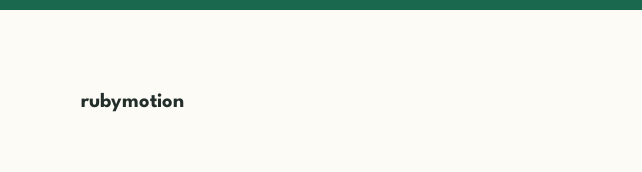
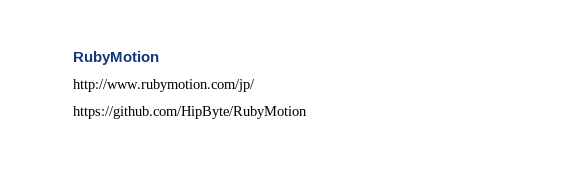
[81,92,184,112] rubymotion -> [73,51,159,65] [73,79,255,92] [73,106,307,119] RubyMotion // http://www.rubymotion.com/jp/ // https://github.com/HipByte/RubyMotion

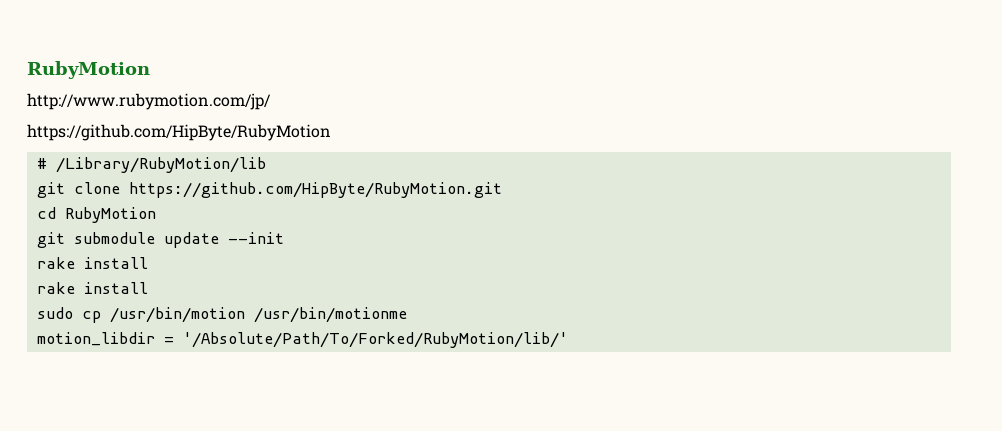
(307, 112) none -> [36,157,266,173] [36,182,502,198] [36,207,156,223] [36,232,284,248] [36,257,148,269] [36,282,148,294] [36,307,407,323] [36,332,568,348] // # /Library/RubyMotion/lib // git clone https://github.com/HipByte/RubyMotion.git // cd RubyMotion // git submodule update --init // rake install // rake install // sudo cp /usr/bin/motion /usr/bin/motionme // motion_libdir = '/Absolute/Path/To/Forked/RubyMotion/lib/'

